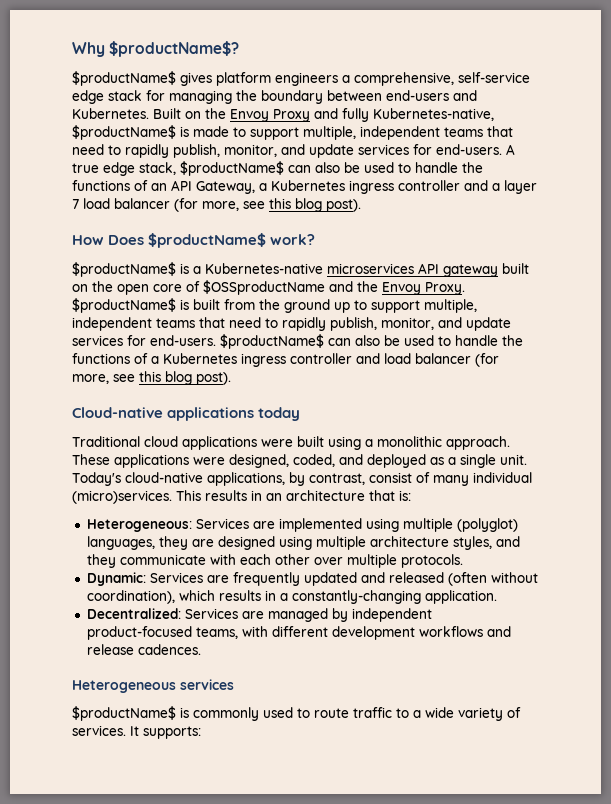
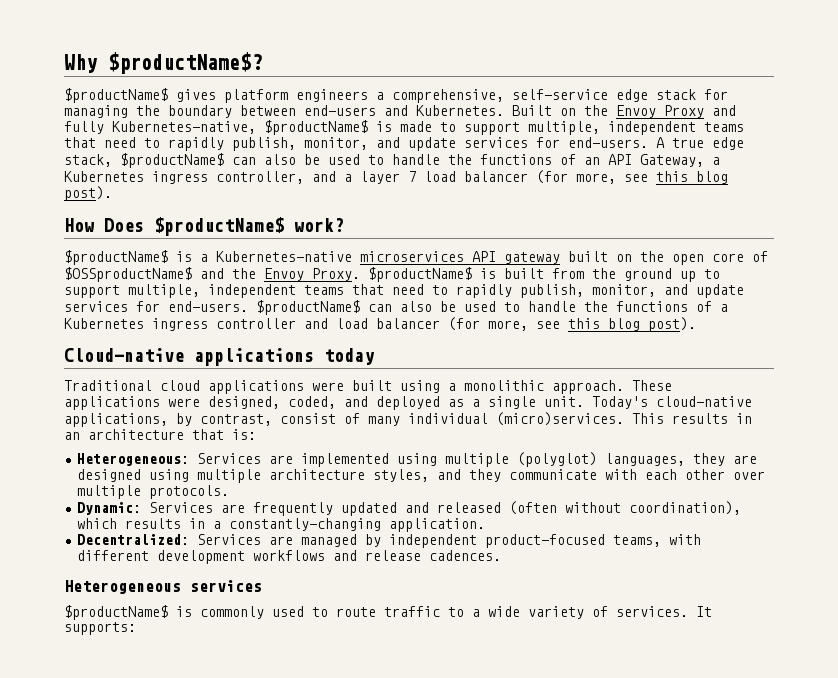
[398,180,460,191] controller -> [216,171,304,184] controller,
[203,280,325,295] $OSSproductName -> [64,267,192,282] $OSSproductName$

